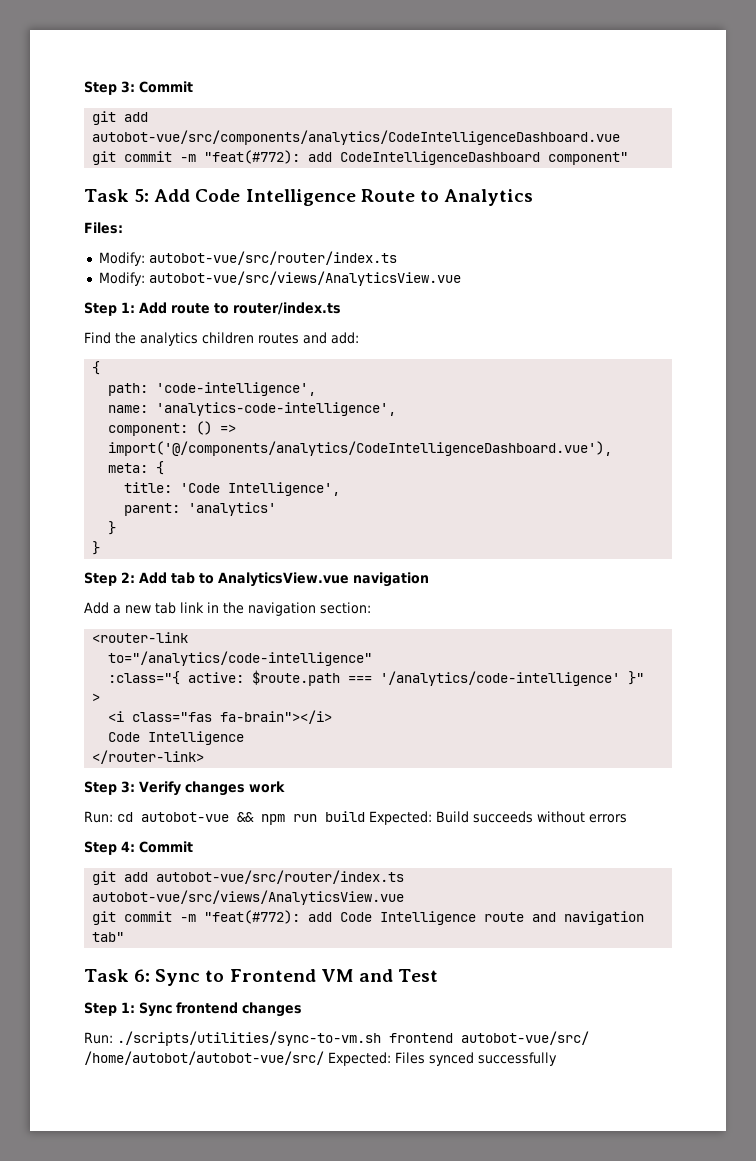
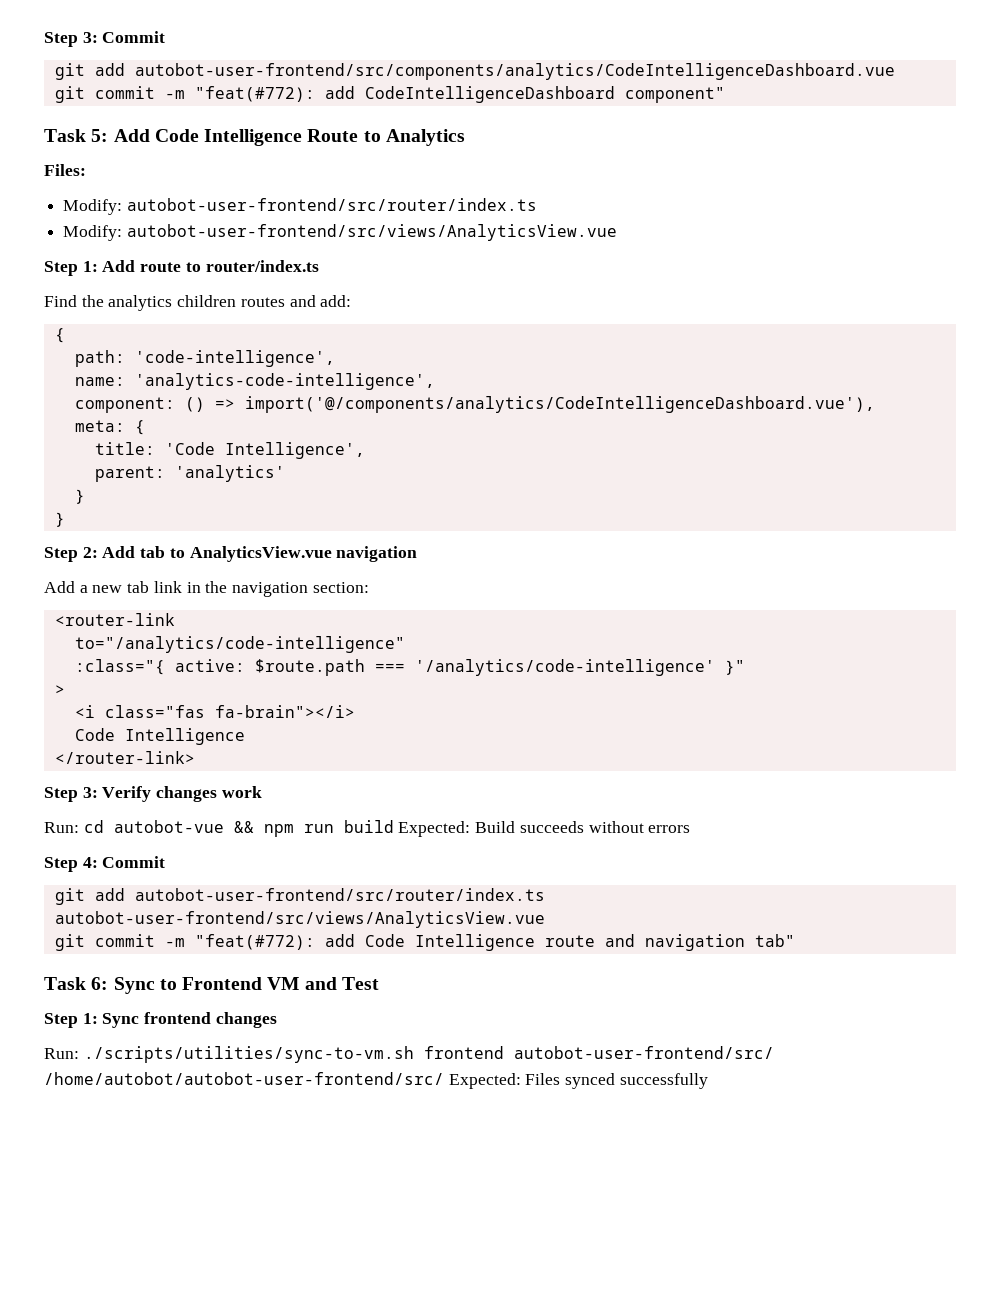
[92,130,621,145] autobot-vue/src/components/analytics/CodeIntelligenceDashboard.vue -> [134,63,895,80] autobot-user-frontend/src/components/analytics/CodeIntelligenceDashboard.vue
[148,251,397,265] [98,271,461,286] autobot-vue/src/router/index.ts // Modify: autobot-vue/src/views/AnalyticsView.vue -> [126,198,537,211] [63,224,617,241] autobot-user-frontend/src/router/index.ts // Modify: autobot-user-frontend/src/views/AnalyticsView.vue
[156,870,405,884] [92,890,405,905] autobot-vue/src/router/index.ts autobot-vue/src/views/AnalyticsView.vue -> [134,888,545,901] [54,911,545,928] autobot-user-frontend/src/router/index.ts autobot-user-frontend/src/views/AnalyticsView.vue
[461,1031,589,1045] [84,1051,324,1065] autobot-vue/src/ /home/autobot/autobot-vue/src/ -> [513,1046,774,1059] [44,1072,444,1085] autobot-user-frontend/src/ /home/autobot/autobot-user-frontend/src/

